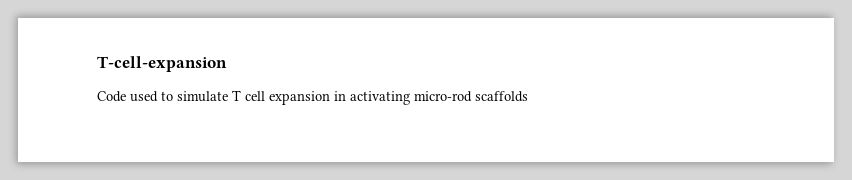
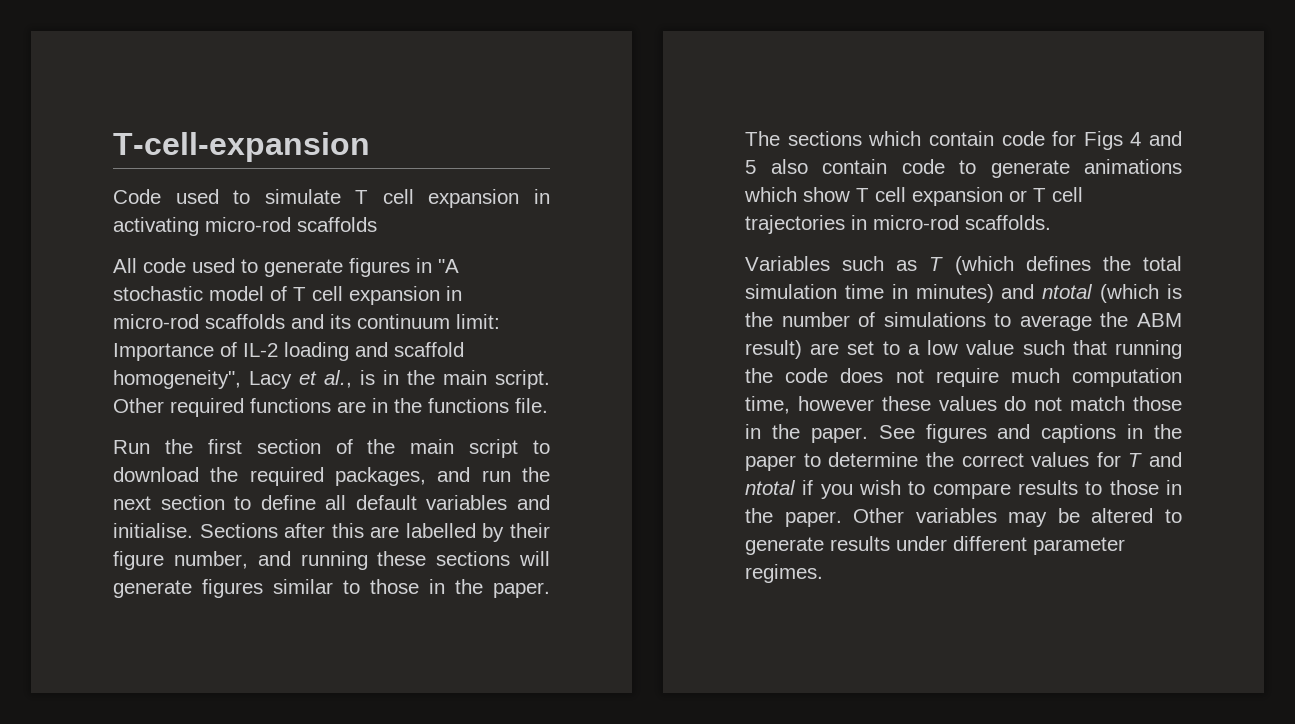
(528, 96) none -> [113,258,459,277] [113,286,462,305] [113,314,500,329] [113,342,464,361] [113,370,550,389] [113,398,548,417] [113,439,550,458] [113,467,550,486] [113,495,550,510] [113,523,550,542] [113,551,550,570] [113,579,550,598] [745,131,1182,150] [745,159,1182,178] [744,187,1083,206] [745,215,1051,234] [745,256,1182,275] [745,284,1182,303] [745,312,1182,331] [745,340,1182,359] [745,368,1182,387] [745,396,1182,414] [745,424,1182,443] [745,452,1182,471] [745,480,1182,499] [745,508,1182,527] [745,536,1125,555] [745,564,823,583] // All code used to generate figures in "A stochastic model of T cell expansion in micro-rod scaffolds and its continuum limit: Importance of IL-2 loading and scaffold homogeneity", Lacy et al., is in the main script. Other required functions are in the functions file. // Run the first section of the main script to download the required packages, and run the next section to define all default variables and initialise. Sections after this are labelled by their figure number, and running these sections will generate figures similar to those in the paper. The sections which contain code for Figs 4 and 5 also contain code to generate animations which show T cell expansion or T cell trajectories in micro-rod scaffolds. // Variables such as T (which defines the total simulation time in minutes) and ntotal (which is the number of simulations to average the ABM result) are set to a low value such that running the code does not require much computation time, however these values do not match those in the paper. See figures and captions in the paper to determine the correct values for T and ntotal if you wish to compare results to those in the paper. Other variables may be altered to generate results under different parameter regimes.

